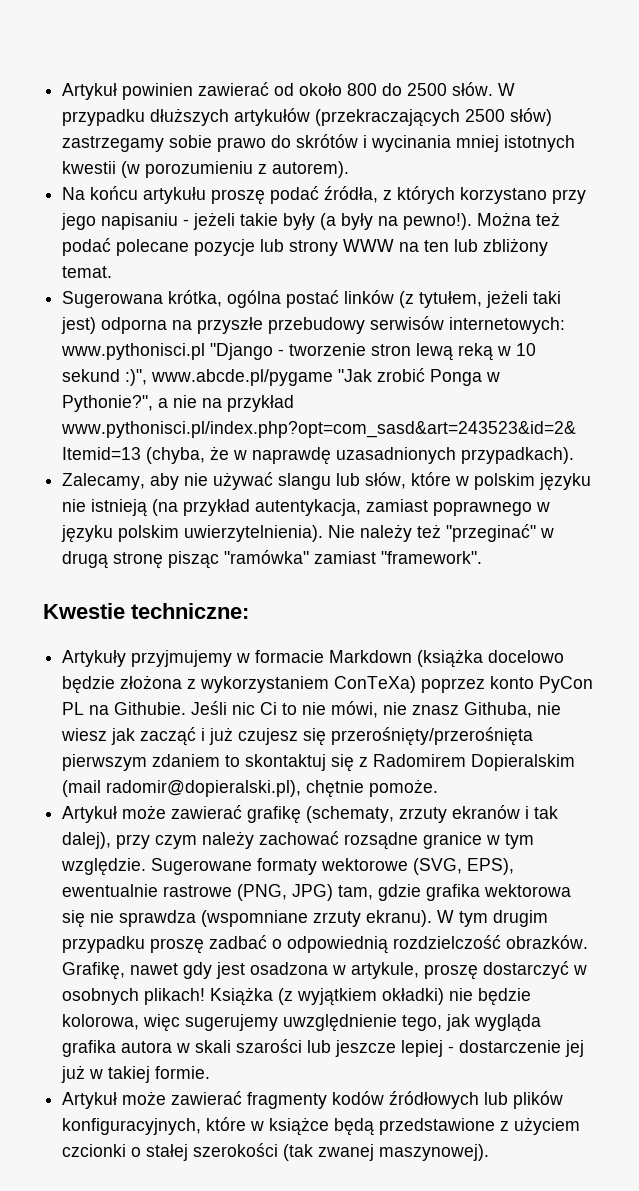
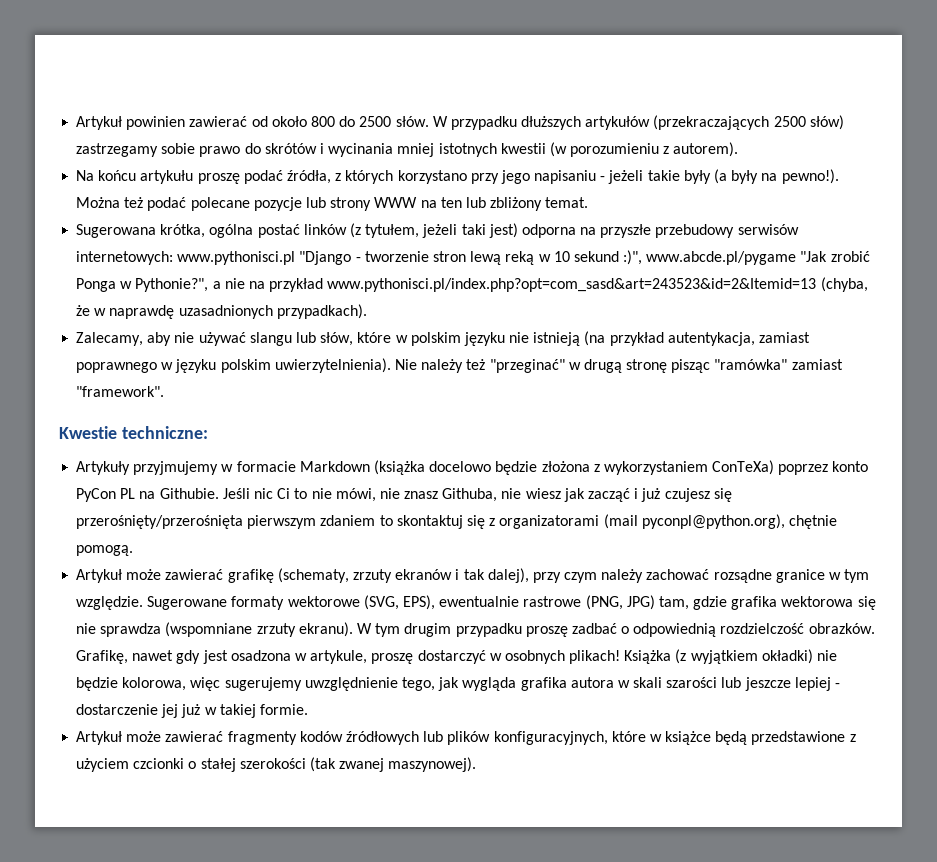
[373,754,576,771] [62,779,439,798] Radomirem Dopieralskim (mail radomir@dopieralski.pl), chętnie pomoże. -> [499,514,837,529] [76,545,134,556] organizatorami (mail pyconpl@python.org), chętnie pomogą.

